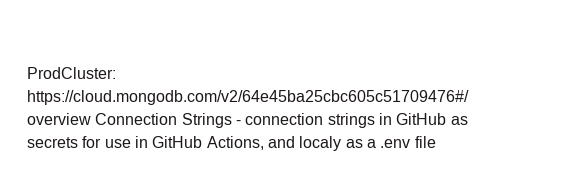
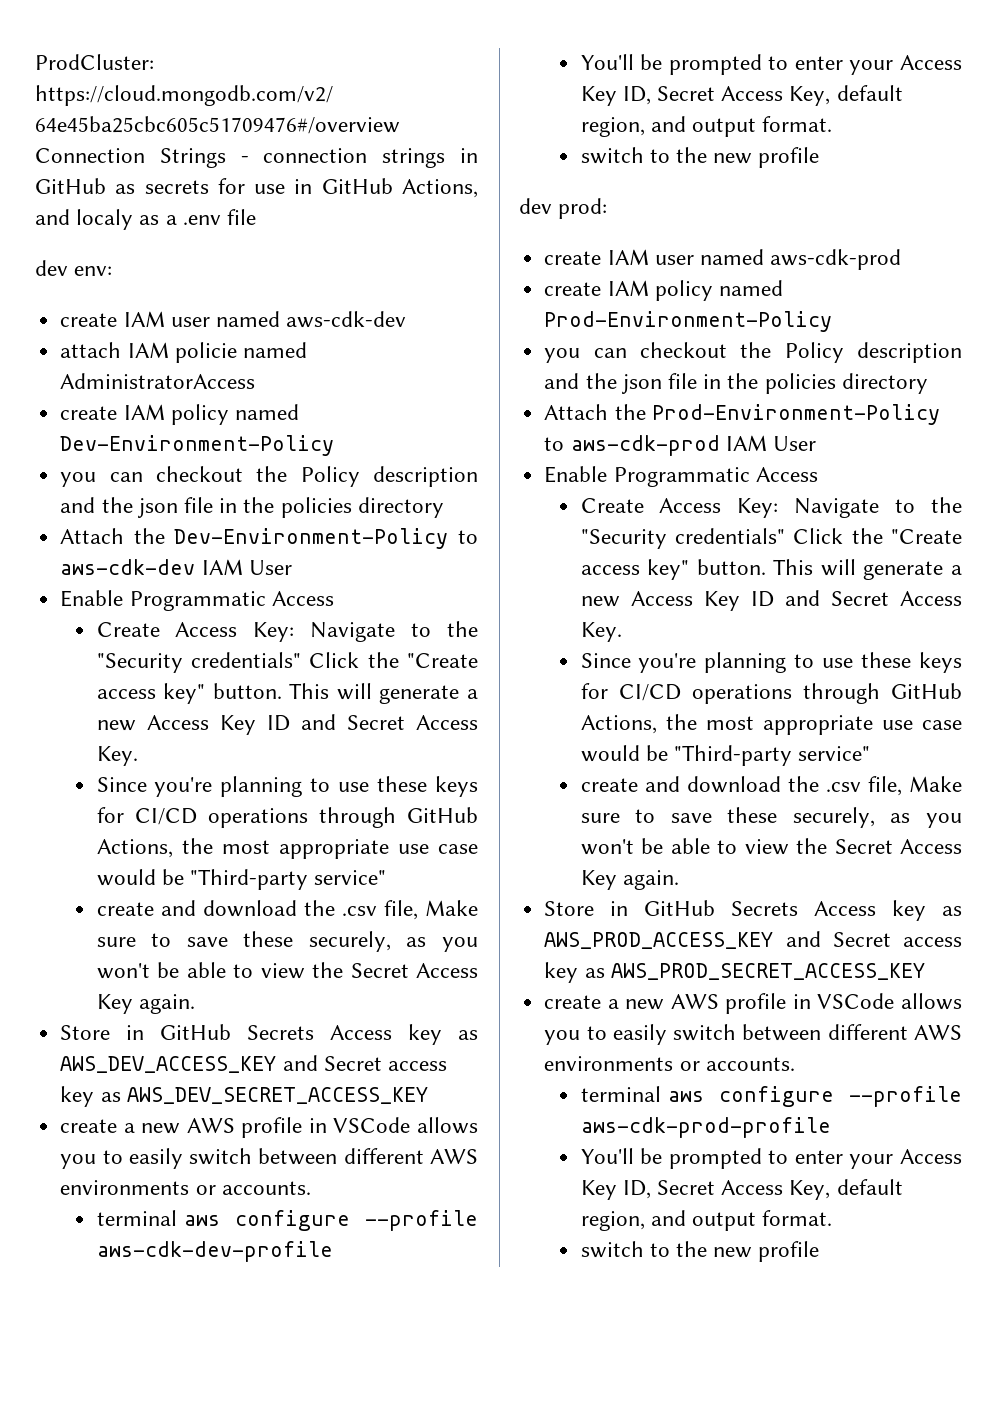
(436, 142) none -> [35,260,113,276] [60,311,407,328] [60,342,307,363] [60,373,256,389] [60,404,299,425] [60,435,335,456] [60,466,478,487] [60,497,444,518] [60,528,478,549] [60,559,292,575] [60,590,334,611] [96,621,478,642] [96,652,478,673] [96,683,479,704] [96,714,479,735] [96,746,138,766] [96,776,478,797] [96,807,478,828] [96,838,478,859] [96,869,387,890] [96,900,479,920] [96,931,479,952] [96,962,479,979] [96,994,195,1014] [60,1024,478,1045] [60,1055,447,1073] [60,1086,428,1107] [60,1117,478,1138] [60,1148,478,1169] [60,1180,311,1195] [96,1210,479,1231] [96,1241,333,1262] [580,54,962,75] [580,85,903,106] [580,116,833,137] [580,147,820,168] [519,198,608,219] [544,249,902,270] [544,280,783,301] [544,311,833,332] [544,342,962,363] [544,373,928,394] [544,404,940,425] [544,435,816,456] [544,466,818,487] [580,497,962,518] [580,528,962,549] [580,559,962,580] [580,590,962,611] [580,622,622,642] [580,652,962,673] [580,683,962,704] [580,714,962,735] [580,745,871,766] [580,776,963,796] [580,807,962,828] [580,838,962,855] [580,870,679,890] [544,900,962,921] [544,931,962,949] [544,962,925,983] [544,993,962,1014] [544,1024,962,1045] [544,1056,795,1071] [580,1086,962,1107] [580,1117,831,1138] [580,1148,962,1169] [580,1179,903,1200] [580,1210,833,1231] [580,1241,820,1262] // dev env: // create IAM user named aws-cdk-dev // attach IAM policie named AdministratorAccess // create IAM policy named Dev-Environment-Policy // you can checkout the Policy description and the json file in the policies directory // Attach the Dev-Environment-Policy to aws-cdk-dev IAM User // Enable Programmatic Access // Create Access Key: Navigate to the "Security credentials" Click the "Create access key" button. This will generate a new Access Key ID and Secret Access Key. // Since you're planning to use these keys for CI/CD operations through GitHub Actions, the most appropriate use case would be "Third-party service" // create and download the .csv file, Make sure to save these securely, as you won't be able to view the Secret Access Key again. // Store in GitHub Secrets Access key as AWS_DEV_ACCESS_KEY and Secret access key as AWS_DEV_SECRET_ACCESS_KEY // create a new AWS profile in VSCode allows you to easily switch between different AWS environments or accounts. // terminal aws configure --profile aws-cdk-dev-profile // You'll be prompted to enter your Access Key ID, Secret Access Key, default region, and output format. // switch to the new profile // dev prod: // create IAM user named aws-cdk-prod // create IAM policy named Prod-Environment-Policy // you can checkout the Policy description and the json file in the policies directory // Attach the Prod-Environment-Policy to aws-cdk-prod IAM User // Enable Programmatic Access // Create Access Key: Navigate to the "Security credentials" Click the "Create access key" button. This will generate a new Access Key ID and Secret Access Key. // Since you're planning to use these keys for CI/CD operations through GitHub Actions, the most appropriate use case would be "Third-party service" // create and download the .csv file, Make sure to save these securely, as you won't be able to view the Secret Access Key again. // Store in GitHub Secrets Access key as AWS_PROD_ACCESS_KEY and Secret access key as AWS_PROD_SECRET_ACCESS_KEY // create a new AWS profile in VSCode allows you to easily switch between different AWS environments or accounts. // terminal aws configure --profile aws-cdk-prod-profile // You'll be prompted to enter your Access Key ID, Secret Access Key, default region, and output format. // switch to the new profile

